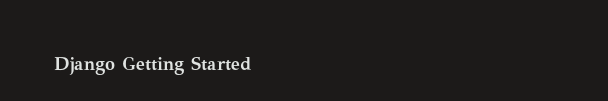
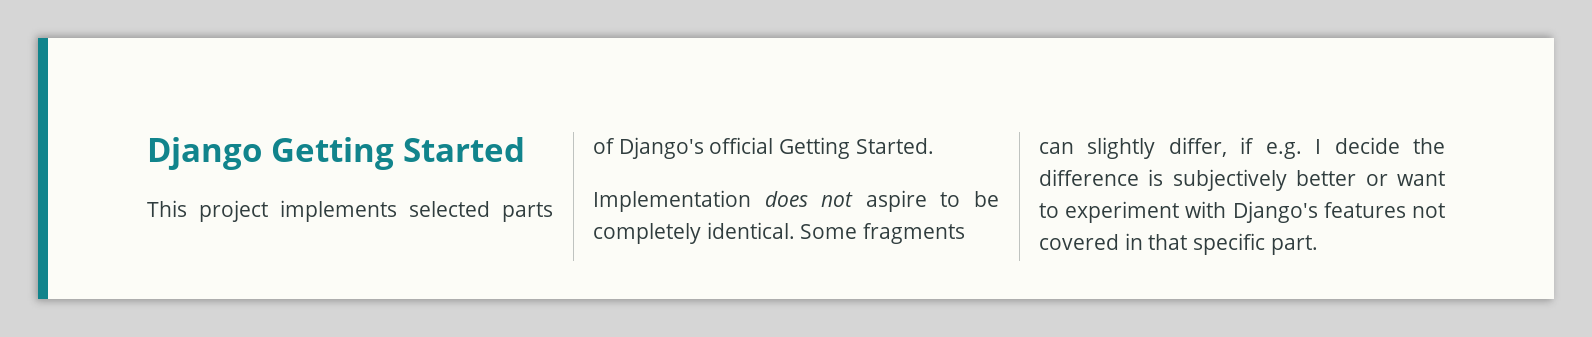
(252, 63) none -> [147,200,553,222] [593,137,934,159] [593,190,999,212] [593,222,966,244] [1039,137,1445,159] [1039,169,1445,191] [1039,201,1445,223] [1039,233,1318,255] // This project implements selected parts of Django's official Getting Started. // Implementation does not aspire to be completely identical. Some fragments can slightly differ, if e.g. I decide the difference is subjectively better or want to experiment with Django's features not covered in that specific part.

